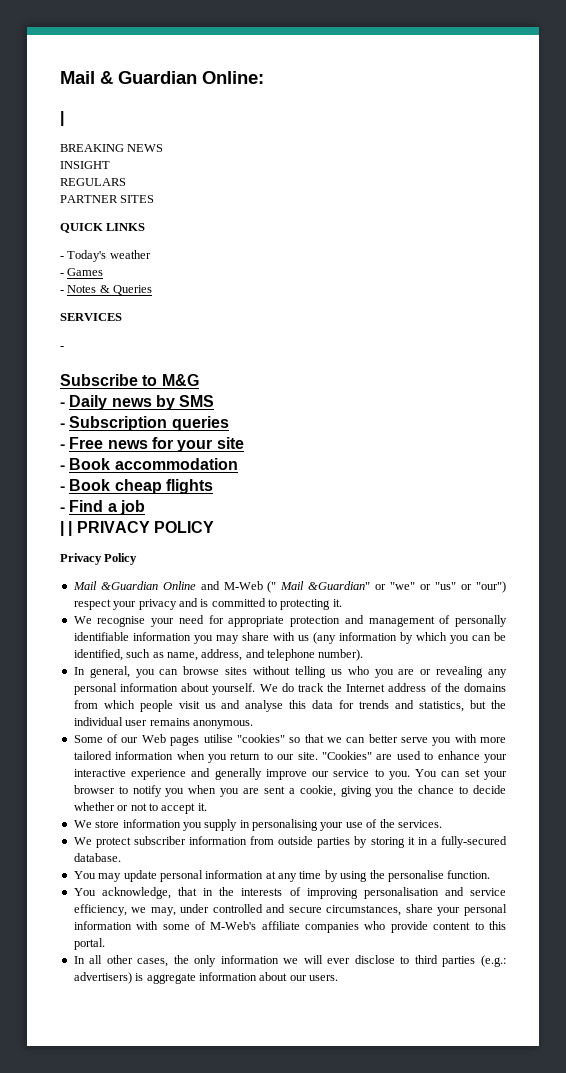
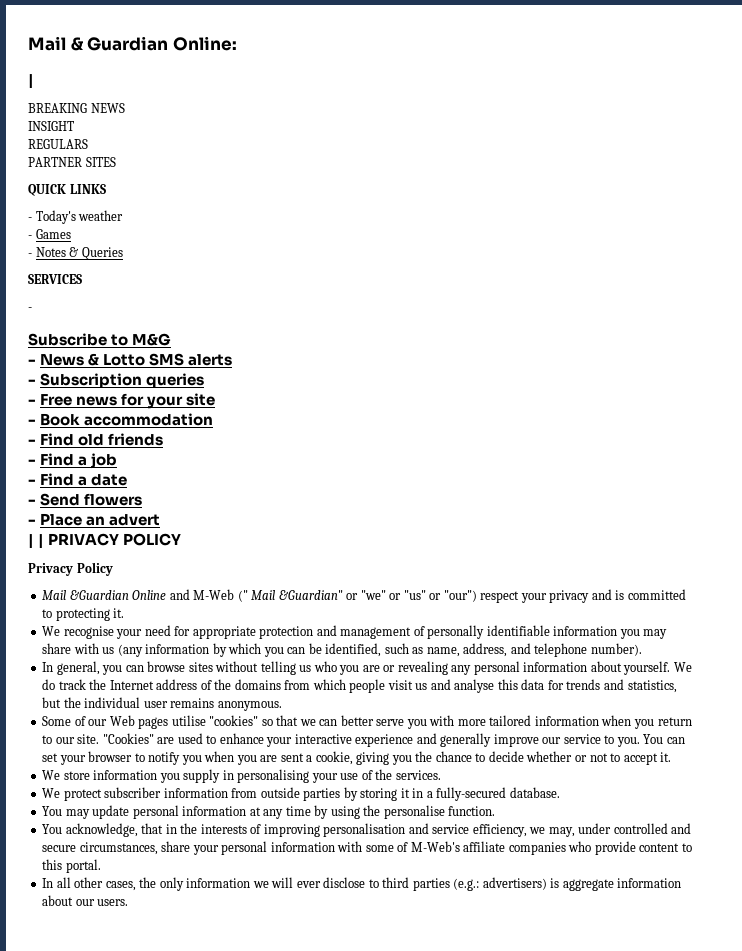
[69,395,175,410] Daily news by -> [40,353,146,366] News & Lotto
(215, 401) none -> [188,354,233,366] alerts
[69,479,213,494] Book cheap flights -> [40,433,164,446] Find old friends
(145, 507) none -> [28,473,128,486] [28,493,143,506] [28,513,161,526] // - Find a date // - Send flowers // - Place an advert

